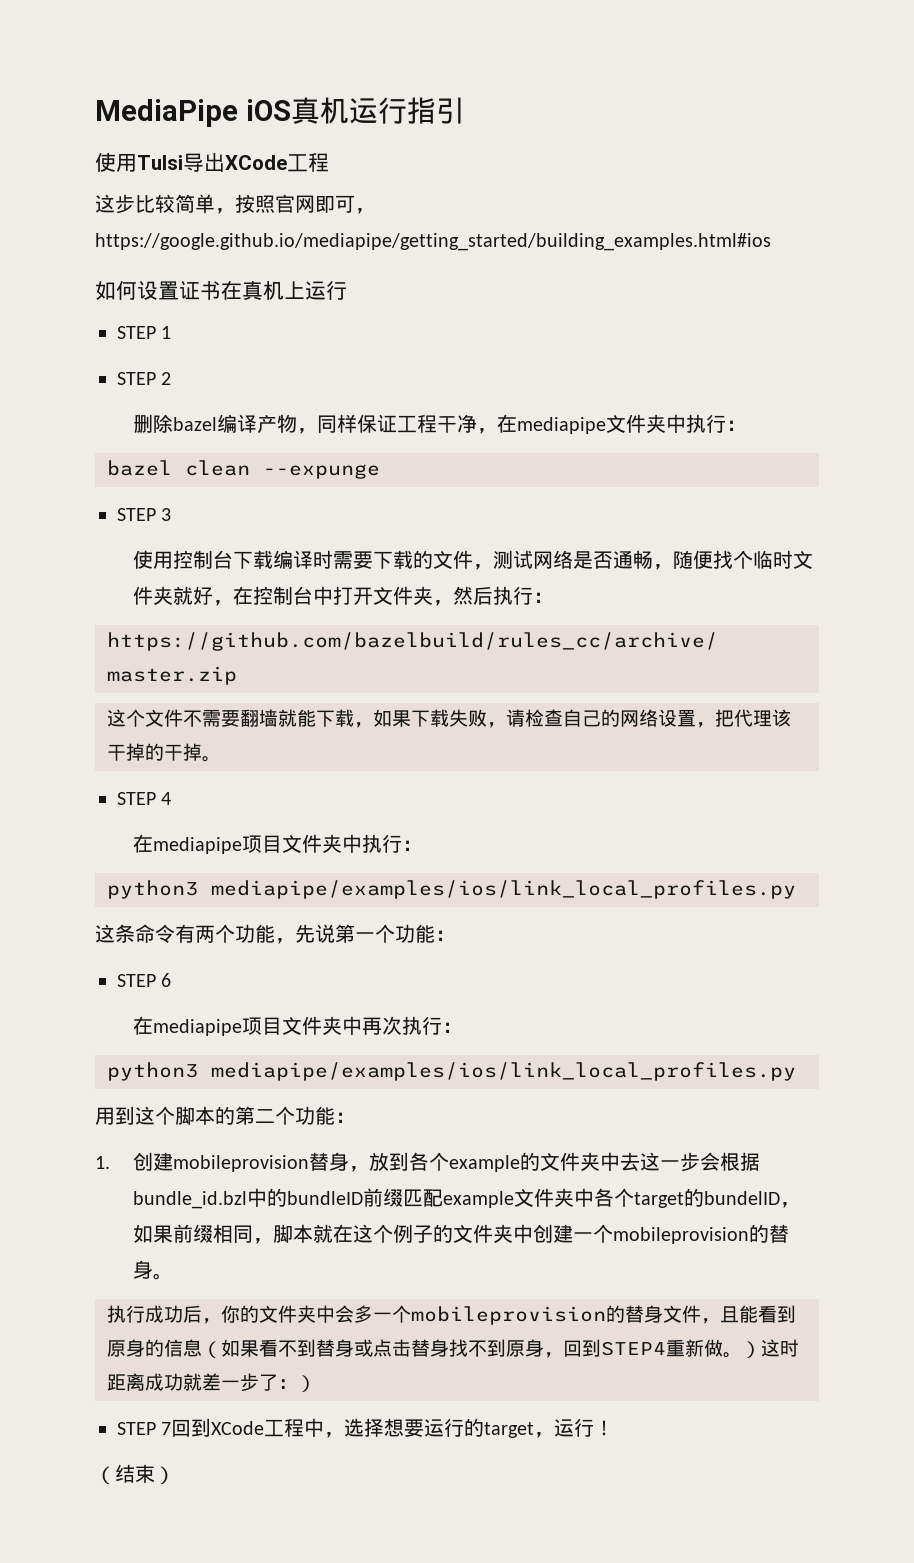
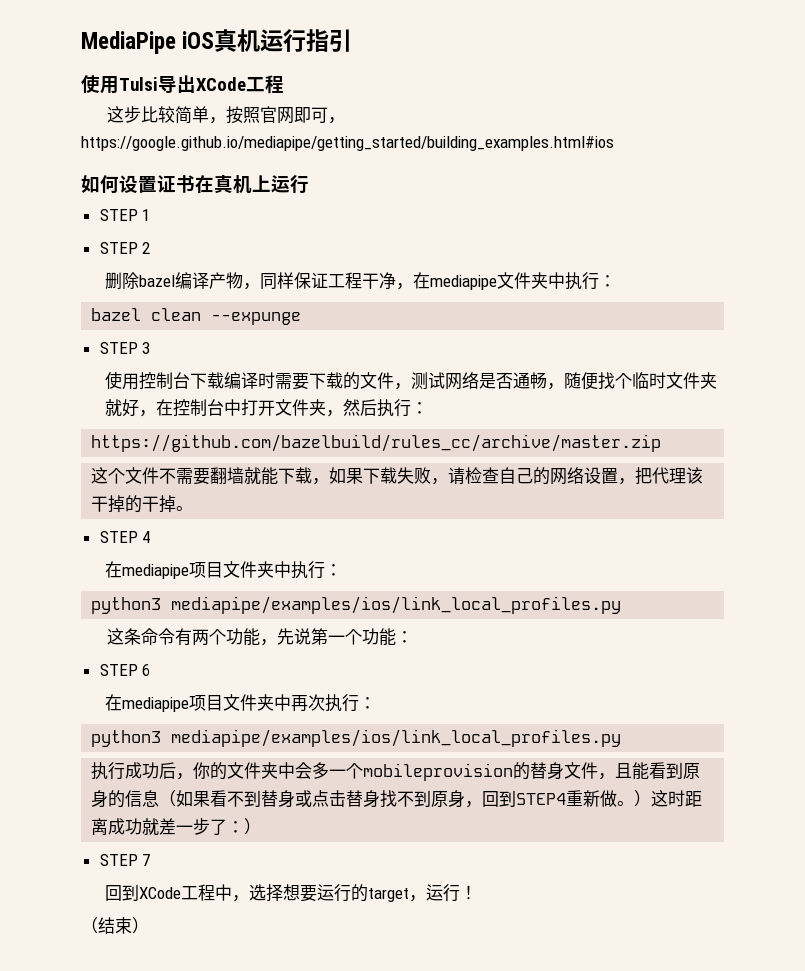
[95,1106,355,1125] [95,1152,760,1172] [132,1188,800,1209] [132,1224,789,1244] [132,1260,173,1280] // 用到这个脚本的第二个功能： // 1.创建mobileprovision替身，放到各个example的文件夹中去这一步会根据bundle_id.bzl中的bundleID前缀匹配example文件夹中各个target的bundelID，如果前缀相同，脚本就在这个例子的文件夹中创建一个mobileprovision的替身。 -> (622, 738) none
(172, 1428) none -> (151, 860) //

